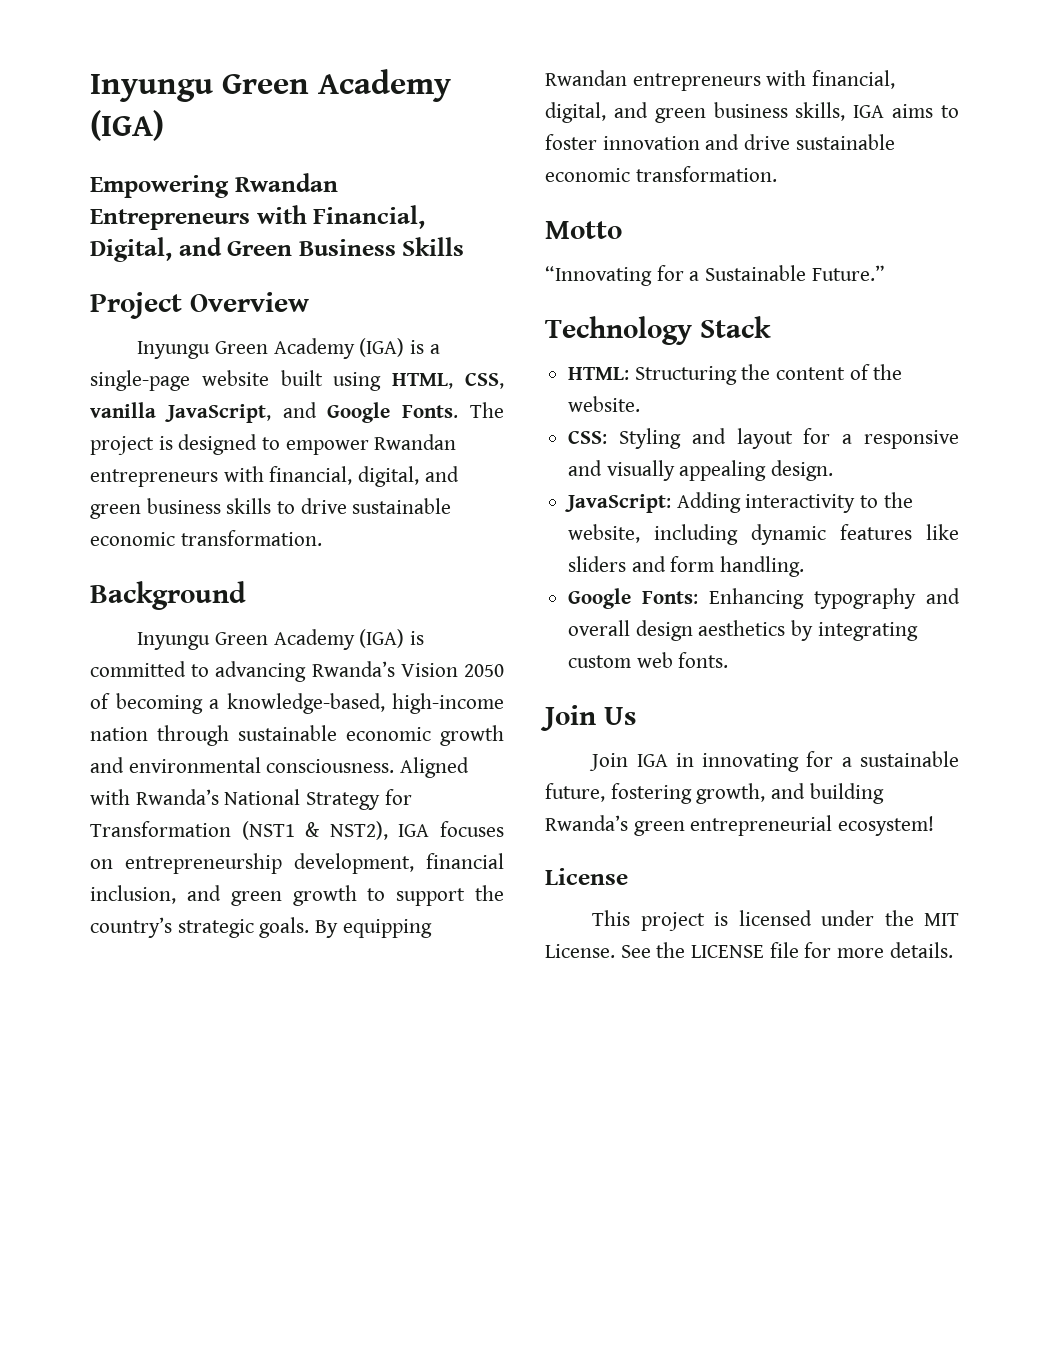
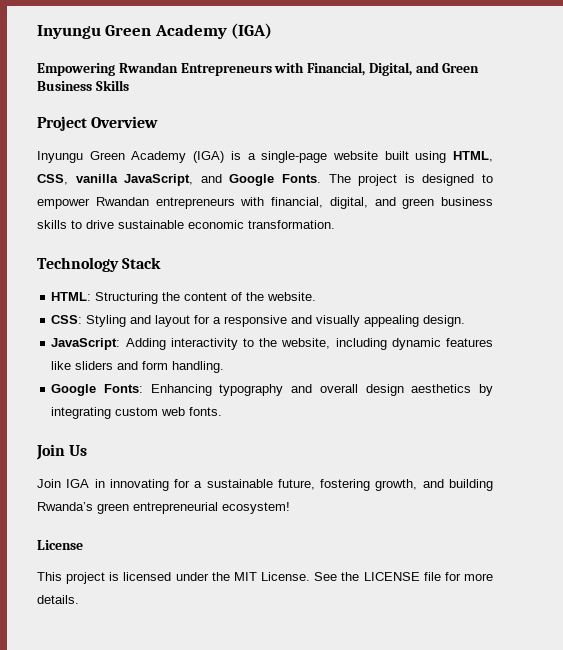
[90,581,246,610] [137,629,425,650] [90,661,504,682] [90,693,504,714] [90,725,504,746] [90,757,470,778] [90,789,412,810] [90,821,504,840] [90,853,504,874] [90,885,504,906] [90,917,432,938] [545,70,896,91] [545,102,959,123] [545,134,895,150] [545,166,777,182] [545,221,622,239] [545,265,885,286] // Background // Inyungu Green Academy (IGA) is committed to advancing Rwanda’s Vision 2050 of becoming a knowledge-based, high-income nation through sustainable economic growth and environmental consciousness. Aligned with Rwanda’s National Strategy for Transformation (NST1 & NST2), IGA focuses on entrepreneurship development, financial inclusion, and green growth to support the country’s strategic goals. By equipping Rwandan entrepreneurs with financial, digital, and green business skills, IGA aims to foster innovation and drive sustainable economic transformation. // Motto // “Innovating for a Sustainable Future.” -> (335, 224) none

